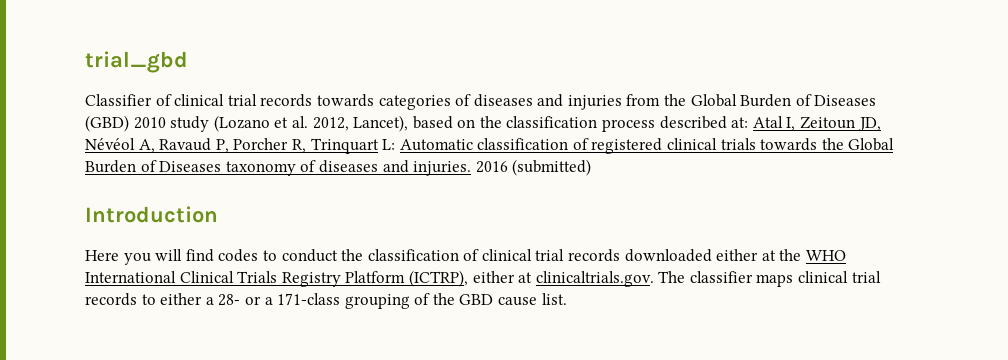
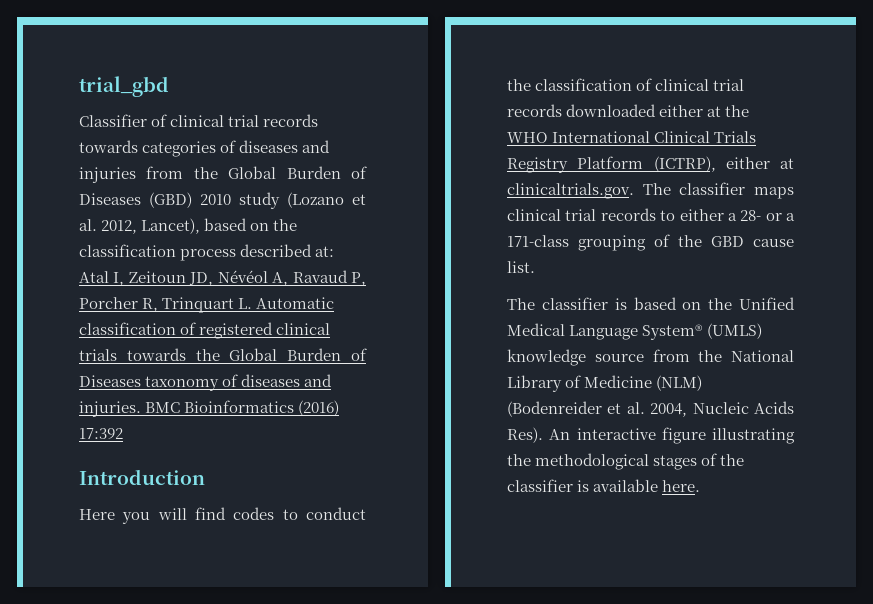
[382,139,396,150] L: -> [238,298,253,309] L.
[475,159,592,176] 2016 (submitted) -> [145,400,340,416] [79,428,123,439] BMC Bioinformatics (2016) 17:392
(567, 299) none -> [507,297,795,310] [507,323,763,340] [507,349,794,366] [507,375,703,392] [507,401,794,417] [507,427,795,444] [507,453,745,470] [507,479,701,492] // The classifier is based on the Unified Medical Language System® (UMLS) knowledge source from the National Library of Medicine (NLM) (Bodenreider et al. 2004, Nucleic Acids Res). An interactive figure illustrating the methodological stages of the classifier is available here.

